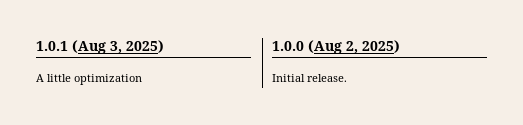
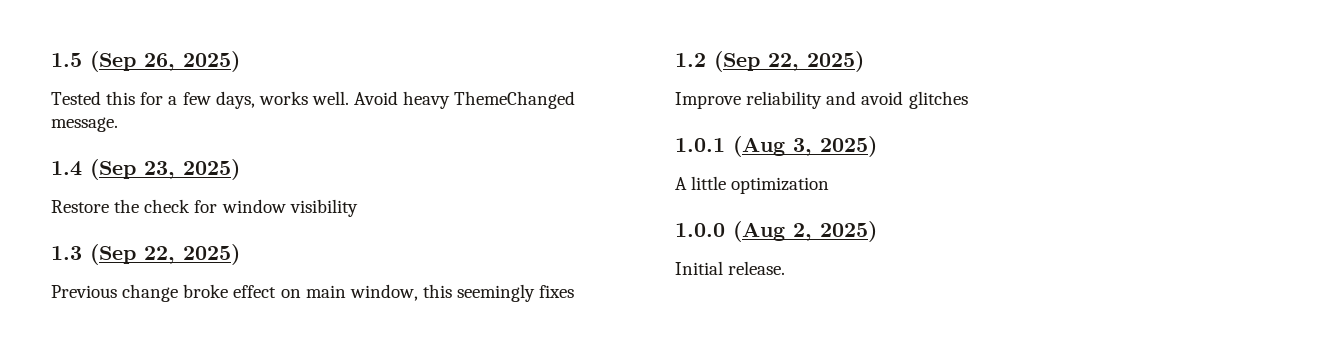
(36, 46) none -> [51,51,240,72] [51,91,576,109] [51,117,118,132] [51,159,240,180] [51,199,358,217] [51,244,240,265] [51,284,575,302] [675,51,864,72] [675,91,968,109] 1.5 (Sep 26, 2025) // Tested this for a few days, works well. Avoid heavy ThemeChanged message. // 1.4 (Sep 23, 2025) // Restore the check for window visibility // 1.3 (Sep 22, 2025) // Previous change broke effect on main window, this seemingly fixes // 1.2 (Sep 22, 2025) // Improve reliability and avoid glitches //

